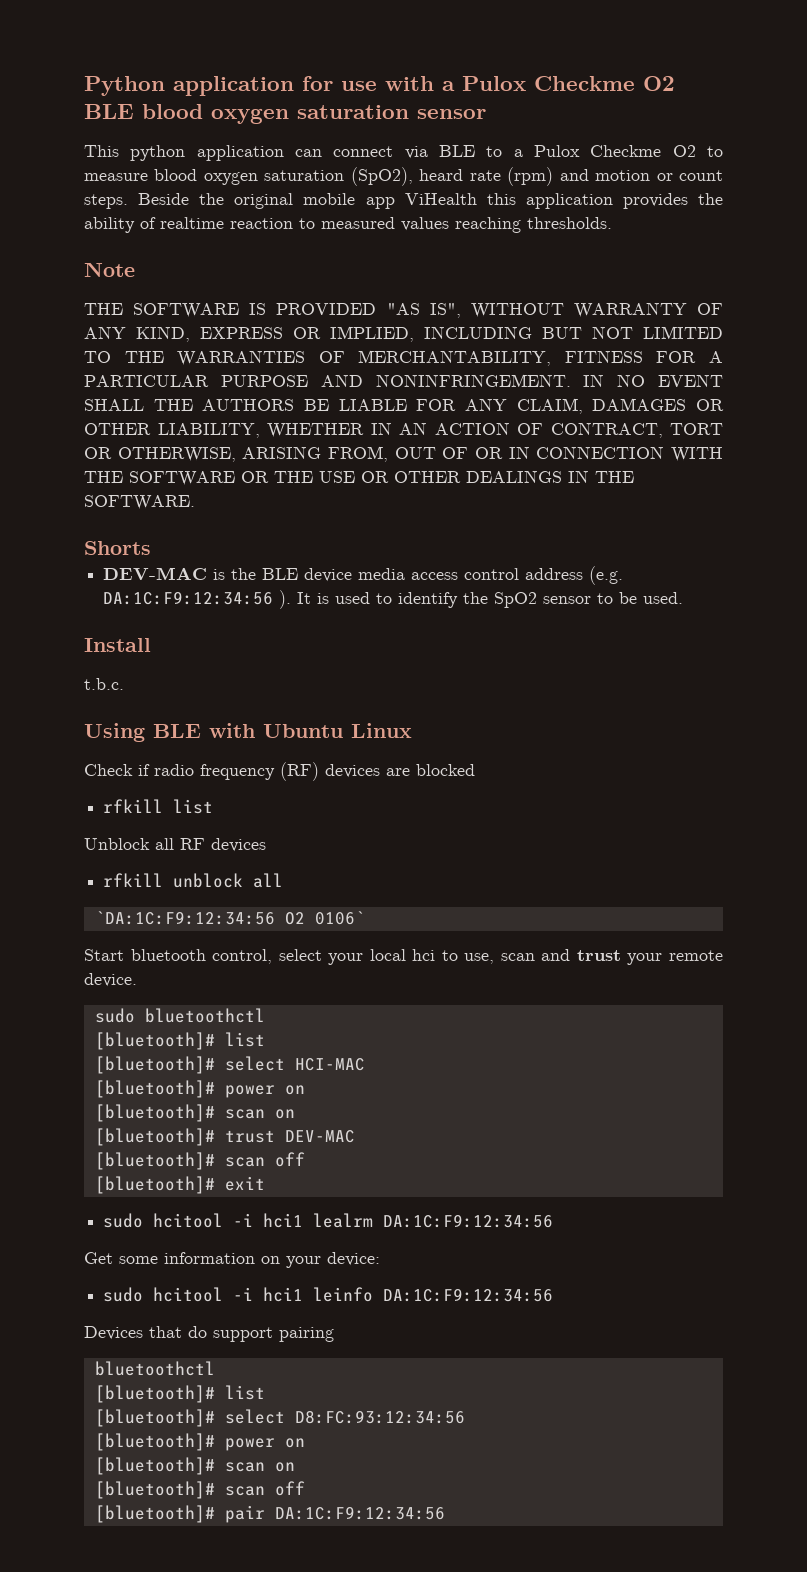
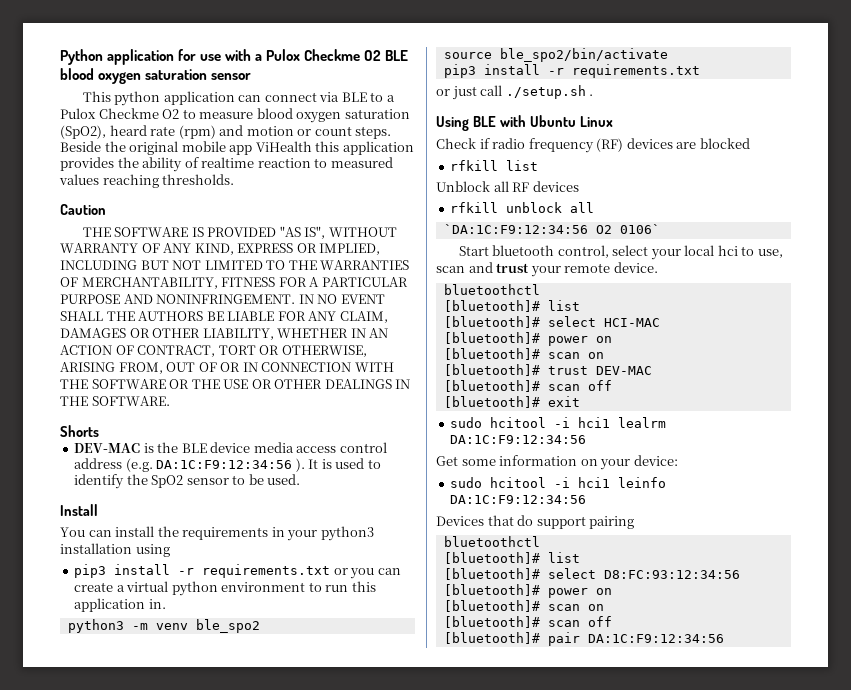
[84,262,135,277] Note -> [60,204,106,215] Caution
[84,678,124,690] t.b.c. -> [60,526,374,541] [60,543,170,557] [74,564,401,579] [74,581,376,596] [74,598,166,612] [67,619,260,633] [443,48,668,62] [443,64,700,78] [436,85,594,100] You can install the requirements in your python3 installation using // pip3 install -r requirements.txt or you can create a virtual python environment to run this application in. // python3 -m venv ble_spo2 // source ble_spo2/bin/activate // pip3 install -r requirements.txt // or just call ./setup.sh .
[94,1008,135,1023] sudo -> (658, 267) none

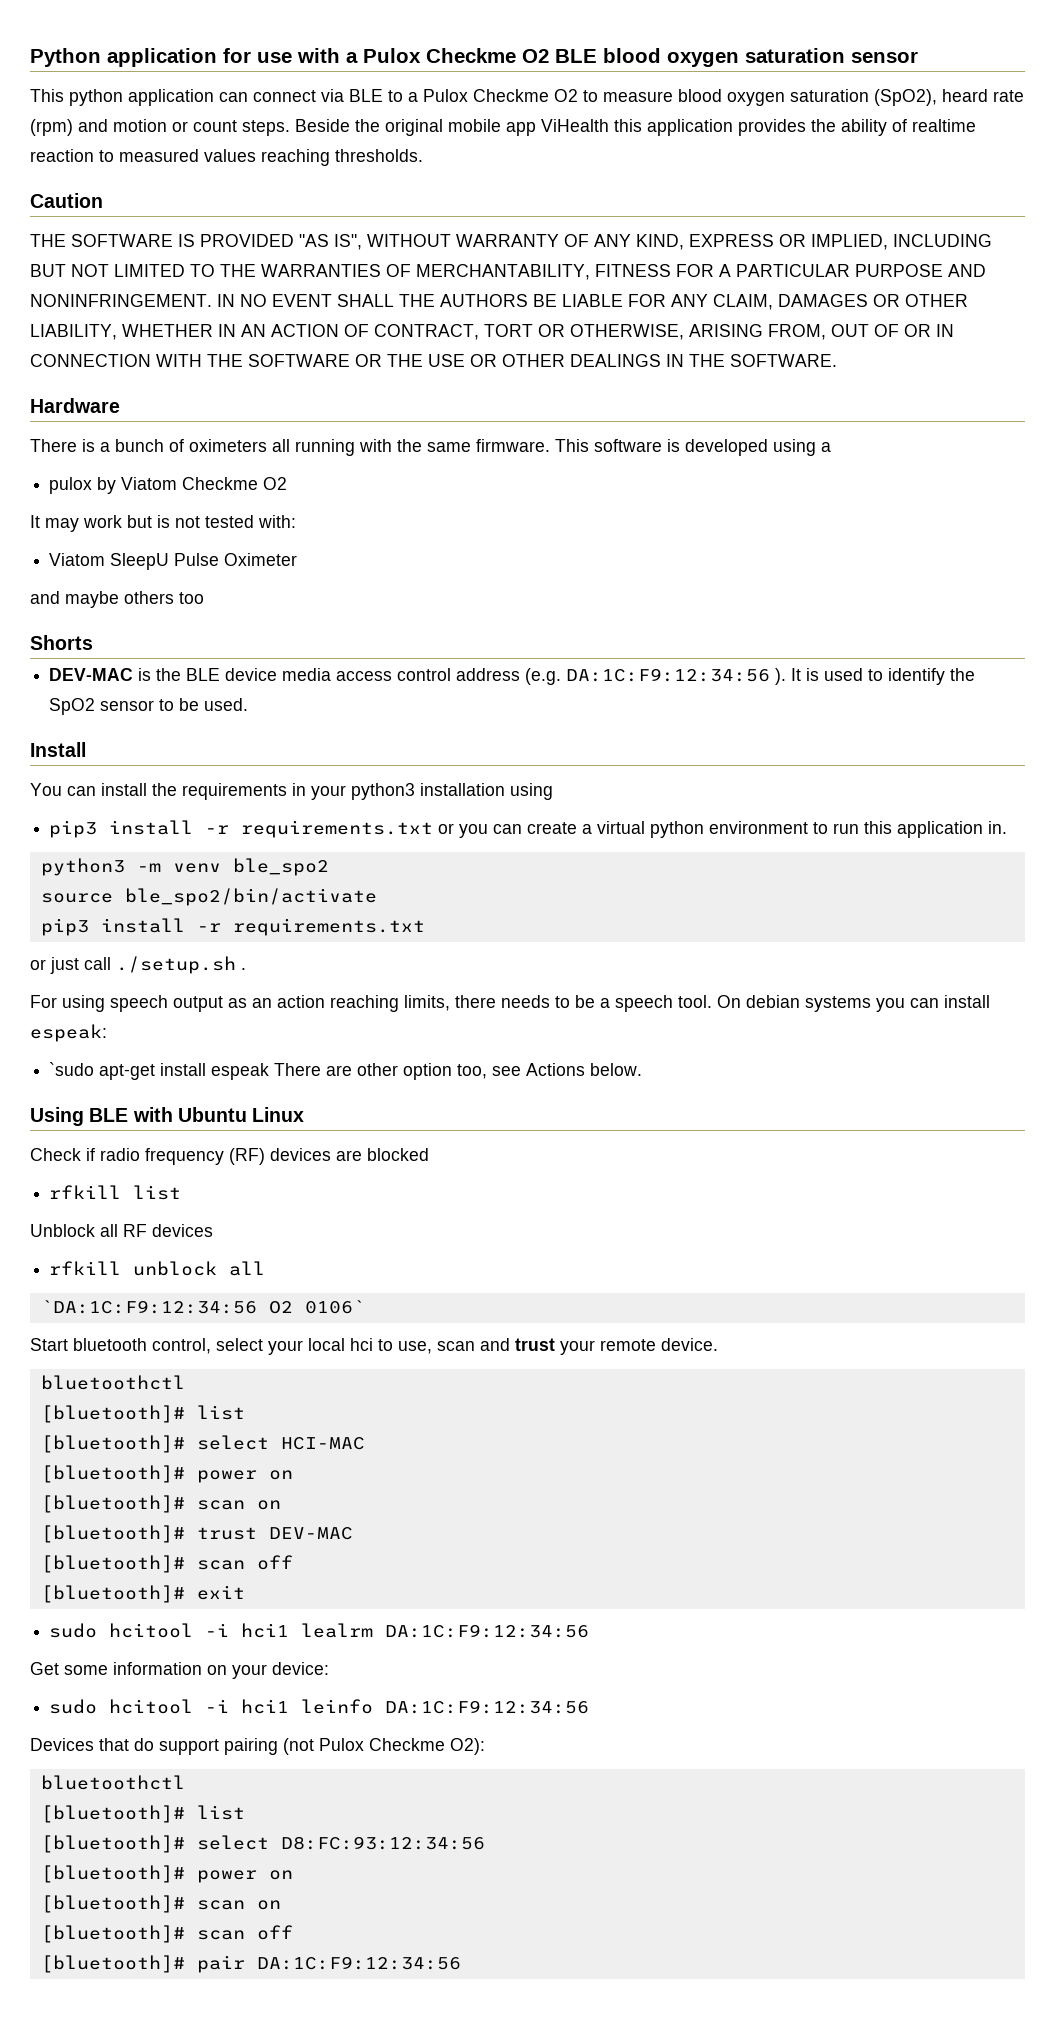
(170, 401) none -> [30,398,120,413] [30,439,831,456] [49,477,288,494] [30,515,296,532] [49,553,298,570] [30,591,204,608] // Hardware // There is a bunch of oximeters all running with the same firmware. This software is developed using a // pulox by Viatom Checkme O2 // It may work but is not tested with: // Viatom SleepU Pulse Oximeter // and maybe others too
(594, 95) none -> [30,995,990,1012] [30,1024,107,1042] [49,1062,643,1080] // For using speech output as an action reaching limits, there needs to be a speech tool. On debian systems you can install espeak: // `sudo apt-get install espeak There are other option too, see Actions below.
(635, 522) none -> [283,1738,485,1755] (not Pulox Checkme O2):

